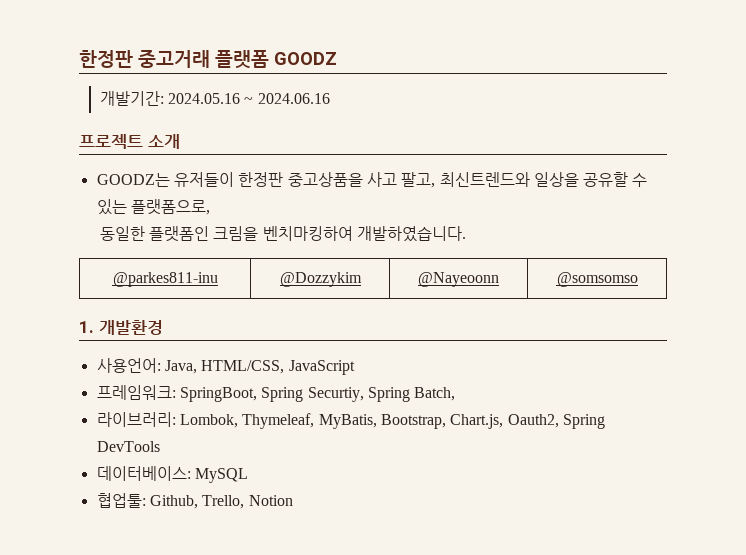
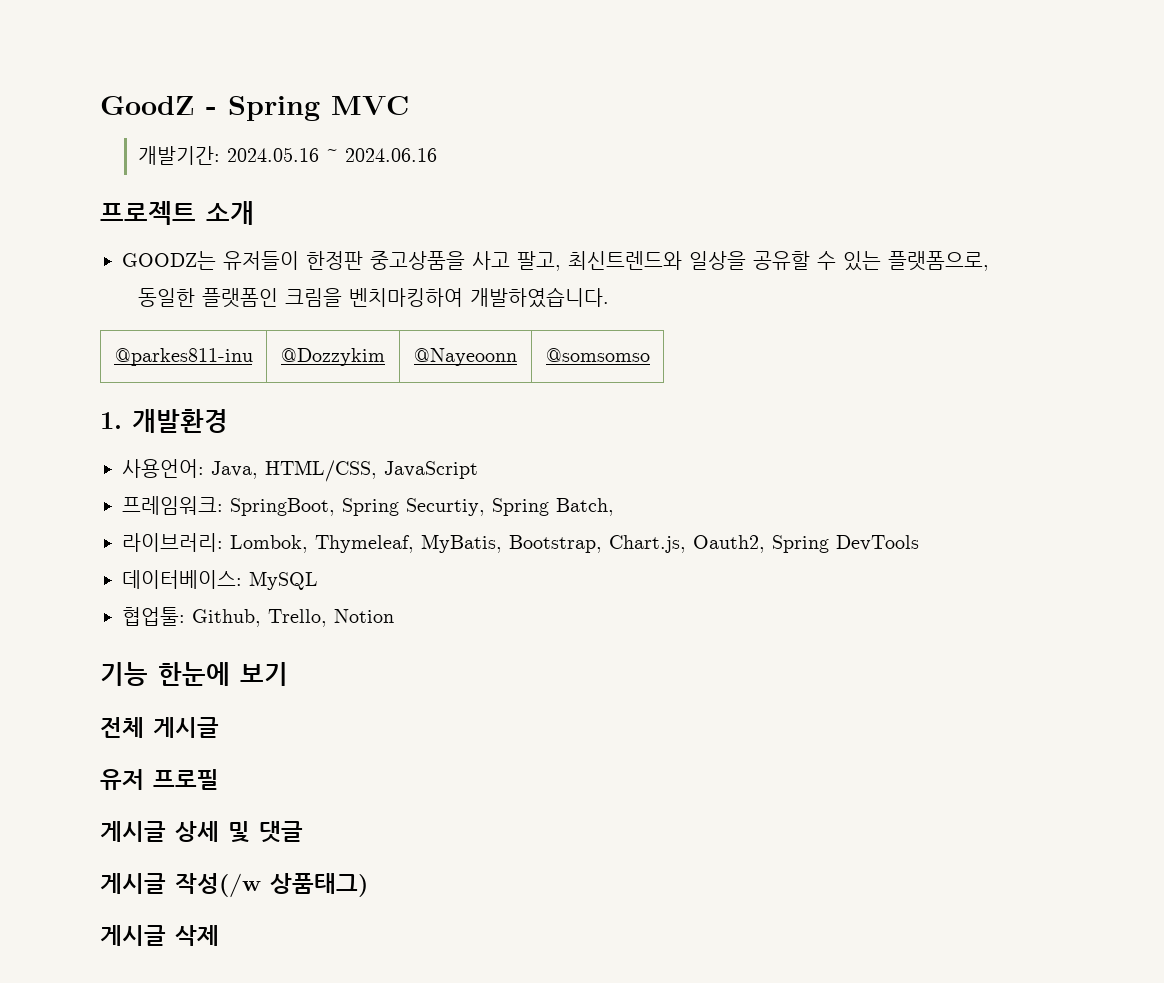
[79,50,337,69] 한정판 중고거래 플랫폼 GOODZ -> [100,96,409,121] GoodZ - Spring MVC
(293, 500) none -> [100,662,288,686] [100,717,219,738] [100,769,219,790] [100,821,303,843] [100,873,368,898] [100,925,219,946] // 기능 한눈에 보기 // 전체 게시글 // 유저 프로필 // 게시글 상세 및 댓글 // 게시글 작성(/w 상품태그) // 게시글 삭제

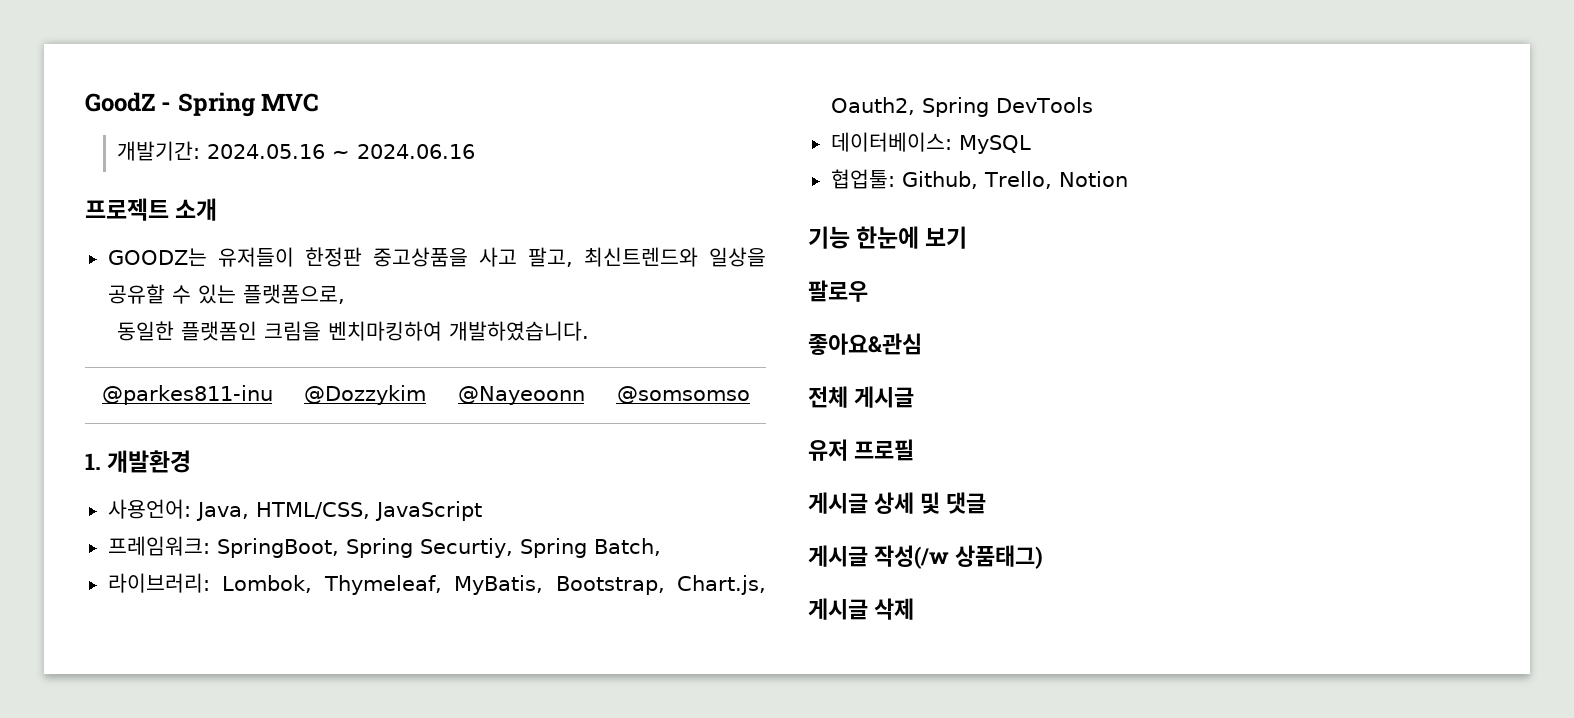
(288, 674) none -> [808,280,868,302] [808,333,922,355] // 팔로우 // 좋아요&관심

